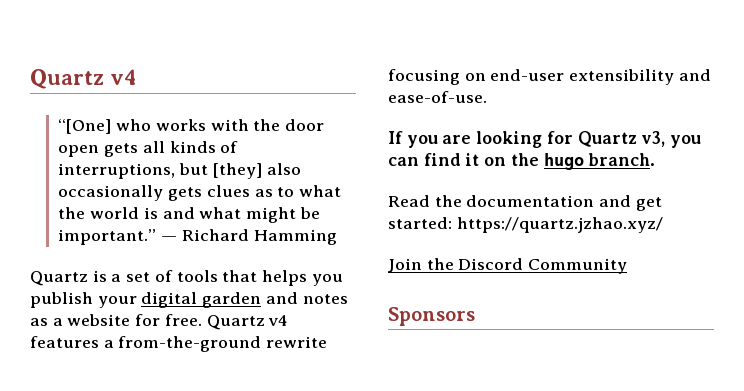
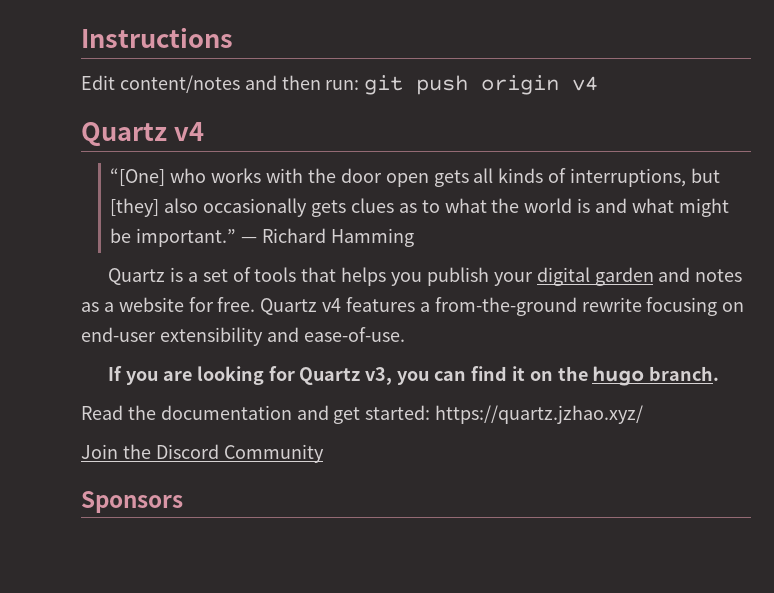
(30, 79) none -> [81,27,233,48] [81,75,599,95] Instructions // Edit content/notes and then run: git push origin v4 //

